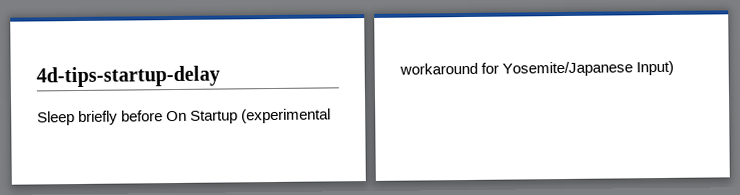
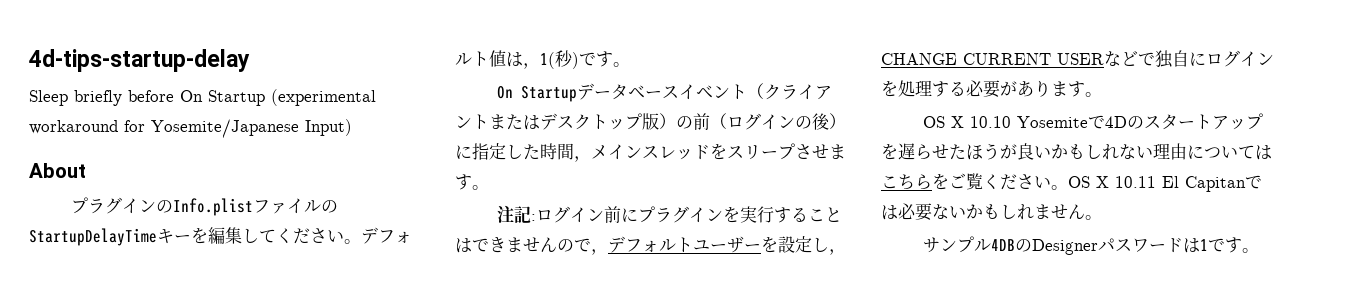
(675, 68) none -> [29,163,86,178] [71,197,339,216] [29,227,412,246] [455,50,630,69] [497,83,833,102] [455,113,846,130] [455,143,846,162] [455,174,489,190] [497,205,843,223] [455,236,846,255] [881,50,1274,68] [881,80,1102,98] [923,113,1264,130] [881,143,1272,160] [881,173,1262,192] [881,203,1102,221] [923,236,1260,255] // About // プラグインのInfo.plistファイルのStartupDelayTimeキーを編集してください。デフォルト値は，1(秒)です。 // On Startupデータベースイベント（クライアントまたはデスクトップ版）の前（ログインの後）に指定した時間，メインスレッドをスリープさせます。 // 注記:ログイン前にプラグインを実行することはできませんので，デフォルトユーザーを設定し，CHANGE CURRENT USERなどで独自にログインを処理する必要があります。 // OS X 10.10 Yosemiteで4Dのスタートアップを遅らせたほうが良いかもしれない理由についてはこちらをご覧ください。OS X 10.11 El Capitanでは必要ないかもしれません。 // サンプル4DBのDesignerパスワードは1です。

